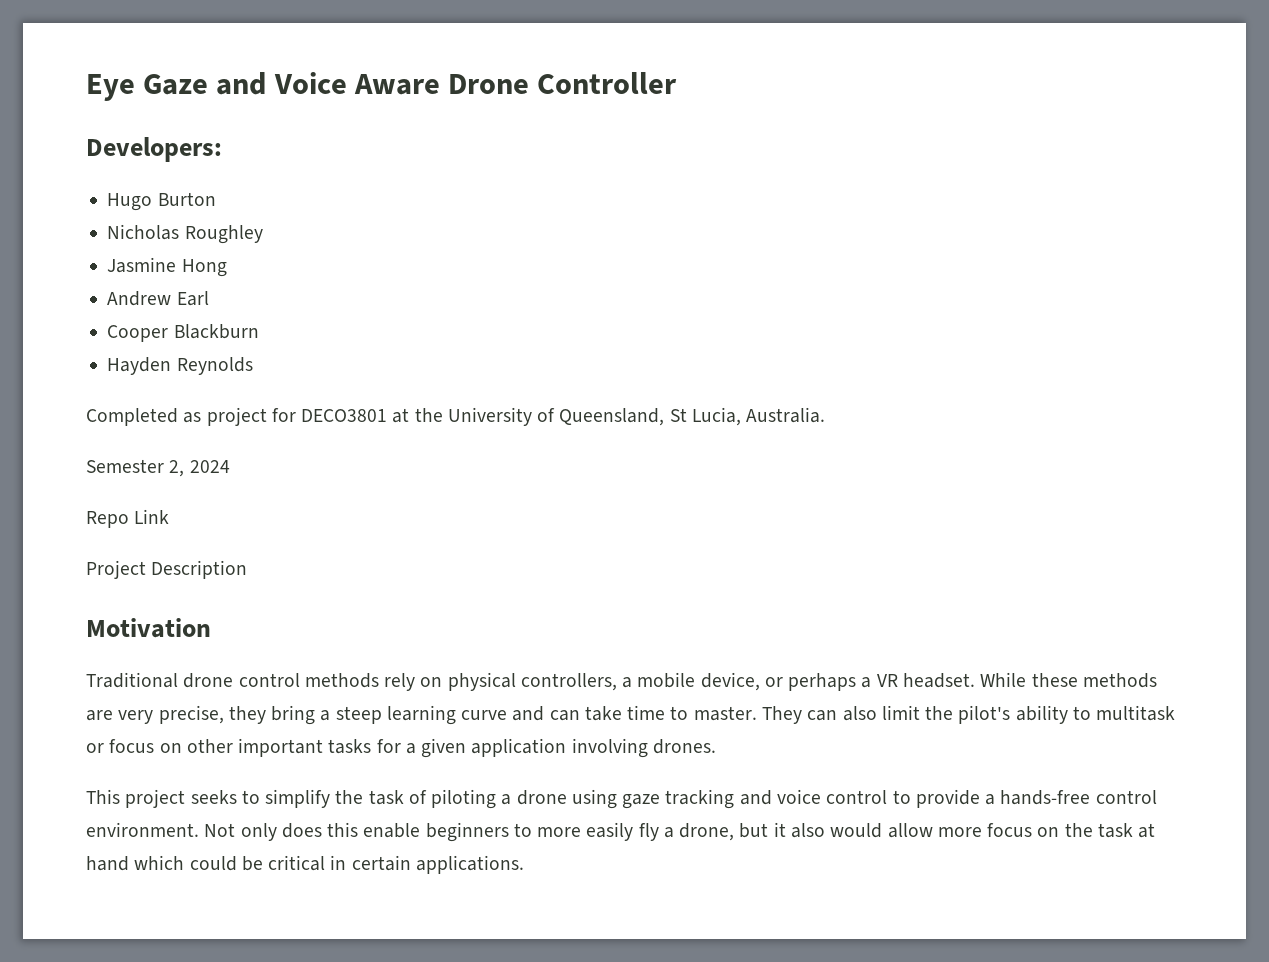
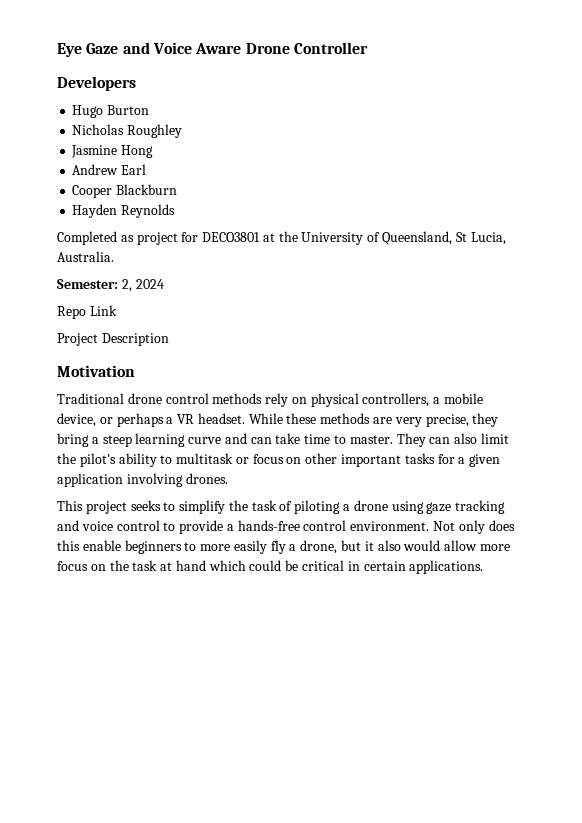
[86,137,222,162] Developers: -> [57,76,136,91] Developers
[86,459,164,473] Semester -> [57,279,118,289] Semester:

